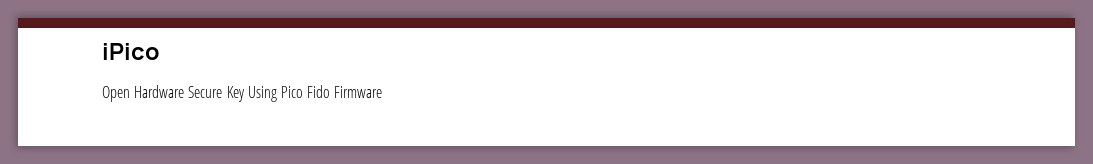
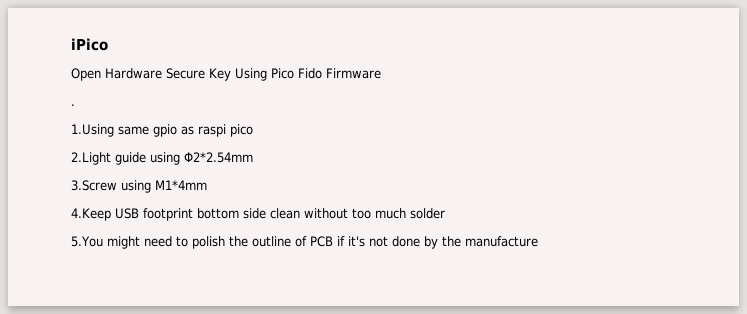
(383, 92) none -> [71,104,75,106] [71,124,253,137] [71,152,253,165] [71,180,207,193] [71,208,445,221] [71,236,538,249] // . // 1.Using same gpio as raspi pico // 2.Light guide using Φ2*2.54mm // 3.Screw using M1*4mm // 4.Keep USB footprint bottom side clean without too much solder // 5.You might need to polish the outline of PCB if it's not done by the manufacture

